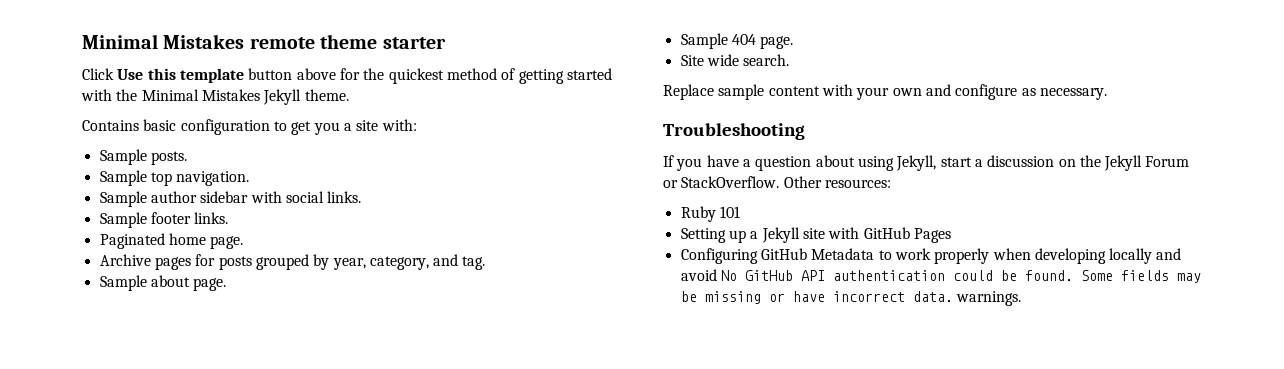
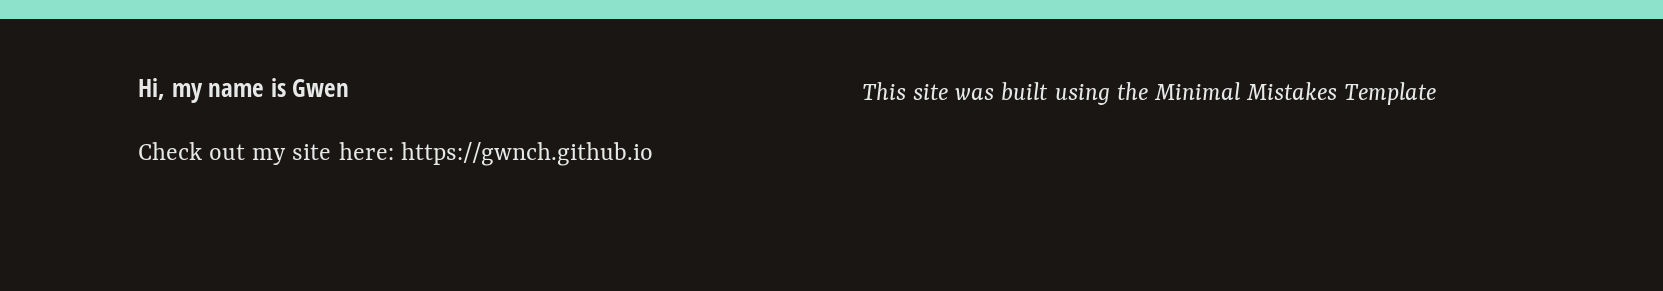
[82,34,446,49] [82,68,612,84] [81,89,349,105] [82,119,417,135] [99,149,187,165] [99,170,250,186] [99,191,362,207] [99,212,229,228] [99,233,244,249] [99,254,486,270] [99,275,227,291] [680,33,794,49] [680,54,790,66] [663,84,1107,100] [663,123,805,140] [663,155,1190,171] [663,176,891,188] [680,206,740,222] [680,227,951,243] [680,248,1182,264] [680,269,1201,283] [680,291,1021,306] Minimal Mistakes remote theme starter // Click Use this template button above for the quickest method of getting started with the Minimal Mistakes Jekyll theme. // Contains basic configuration to get you a site with: // Sample posts. // Sample top navigation. // Sample author sidebar with social links. // Sample footer links. // Paginated home page. // Archive pages for posts grouped by year, category, and tag. // Sample about page. // Sample 404 page. // Site wide search. // Replace sample content with your own and configure as necessary. // Troubleshooting // If you have a question about using Jekyll, start a discussion on the Jekyll Forum or StackOverflow. Other resources: // Ruby 101 // Setting up a Jekyll site with GitHub Pages // Configuring GitHub Metadata to work properly when developing locally and avoid No GitHub API authentication could be found. Some fields may be missing or have incorrect data. warnings. -> [138,78,350,103] [138,142,653,166] [862,82,1437,105] Hi, my name is Gwen // Check out my site here: https://gwnch.github.io // This site was built using the Minimal Mistakes Template

